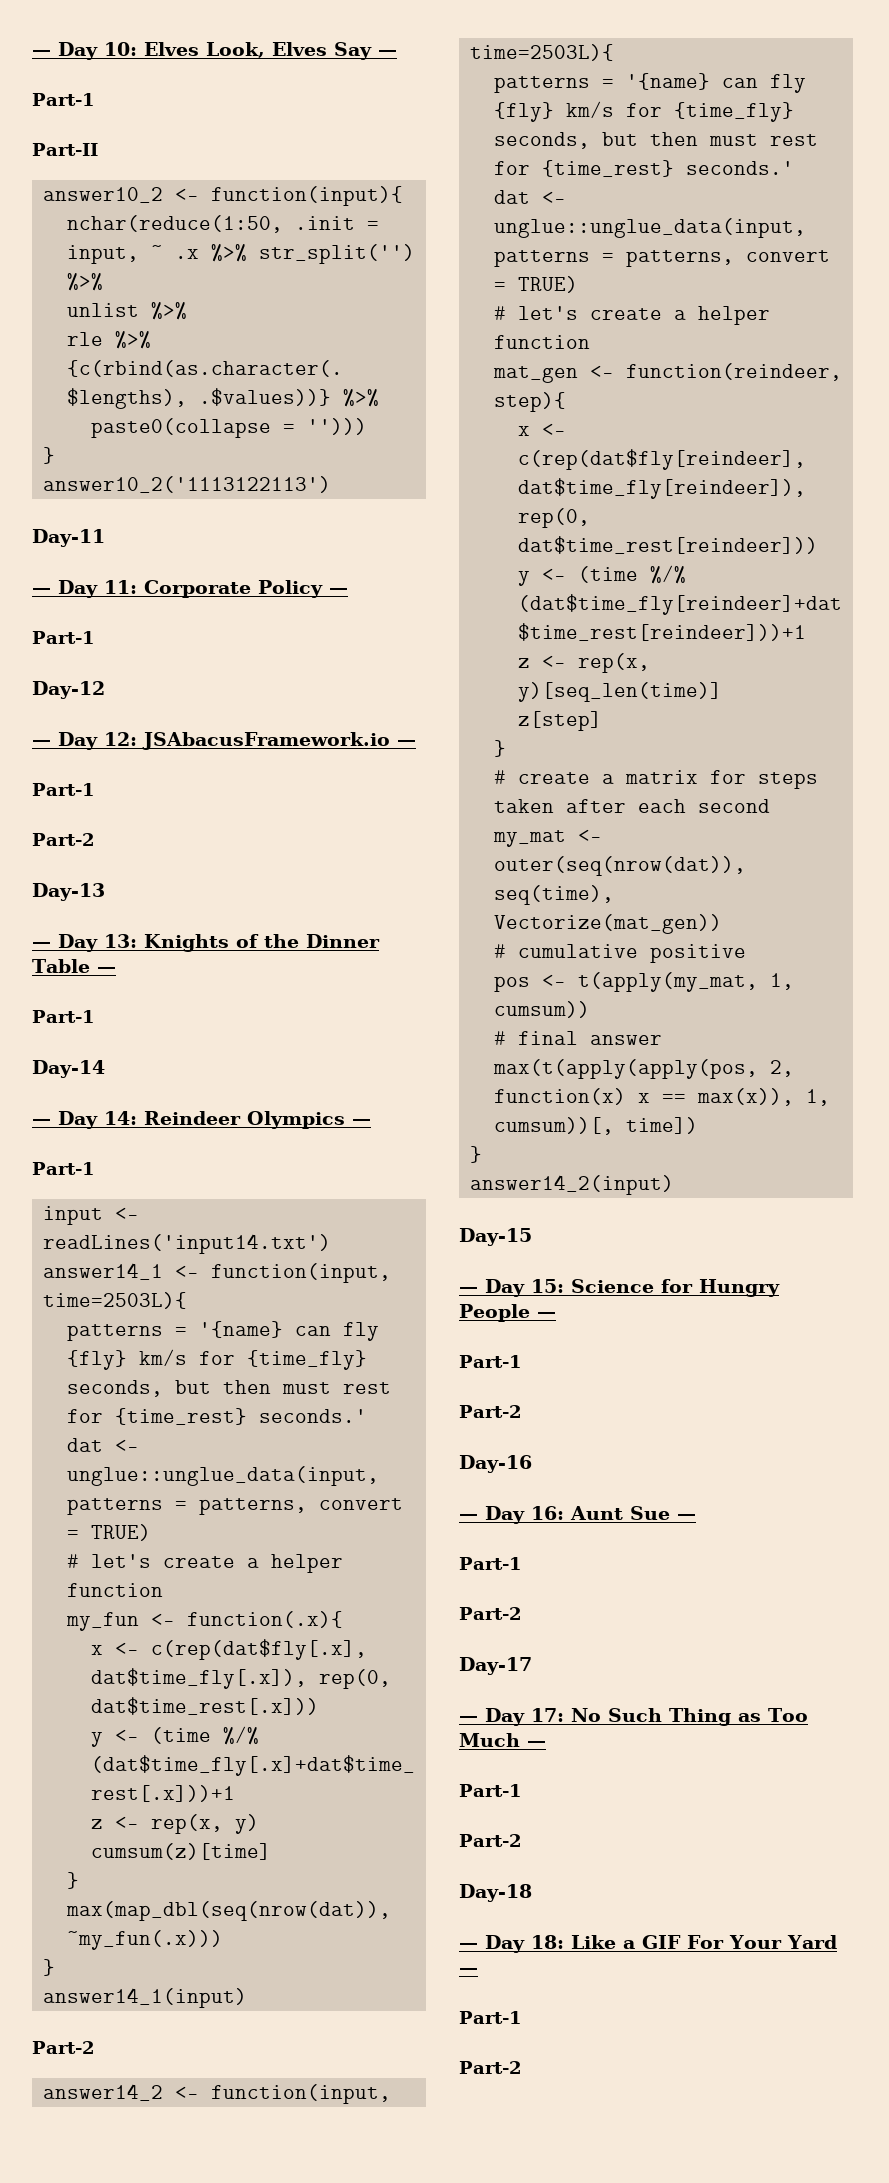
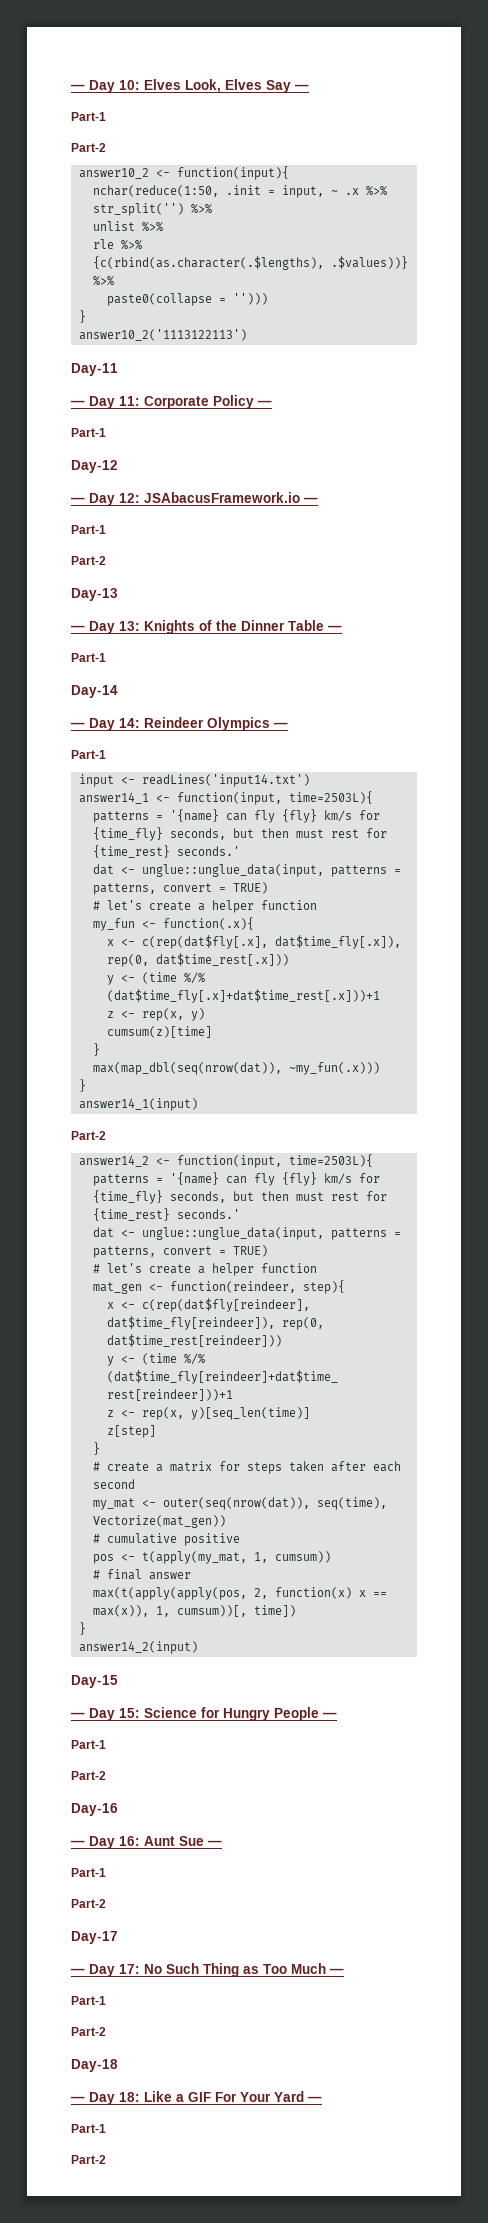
[32,143,98,156] Part-II -> [71,143,106,152] Part-2

